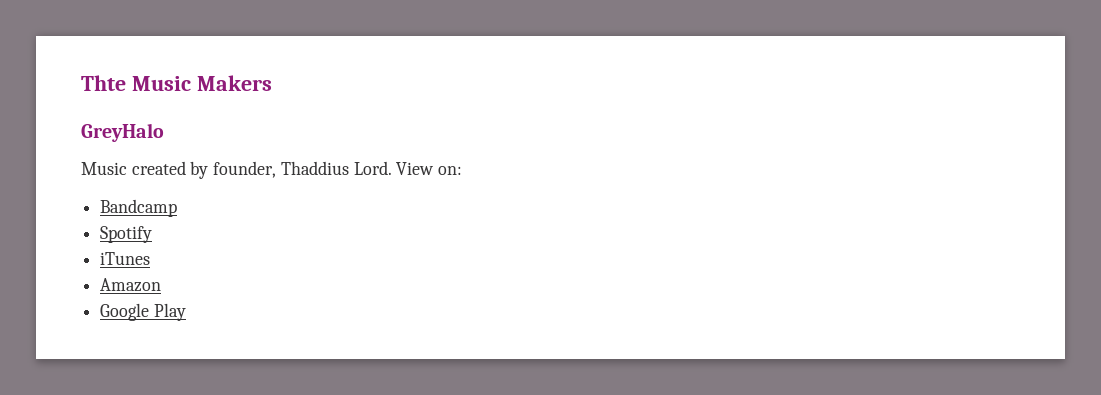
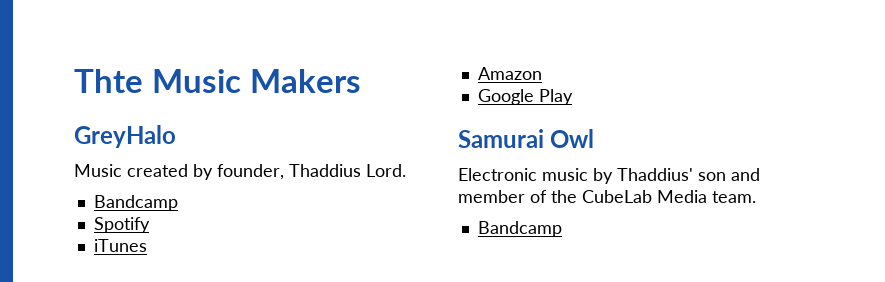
[396,162,463,175] View on: -> (406, 170) none
(186, 312) none -> [458,129,595,148] [458,168,760,184] [458,190,756,203] [477,221,562,237] // Samurai Owl // Electronic music by Thaddius' son and member of the CubeLab Media team. // Bandcamp

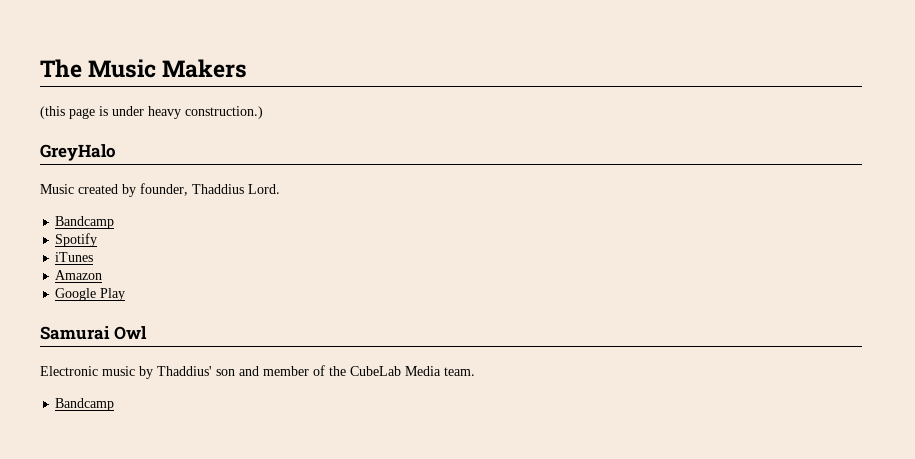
[74,69,143,93] Thte -> [40,59,82,78] The
(361, 81) none -> [40,106,263,119] // (this page is under heavy construction.)

